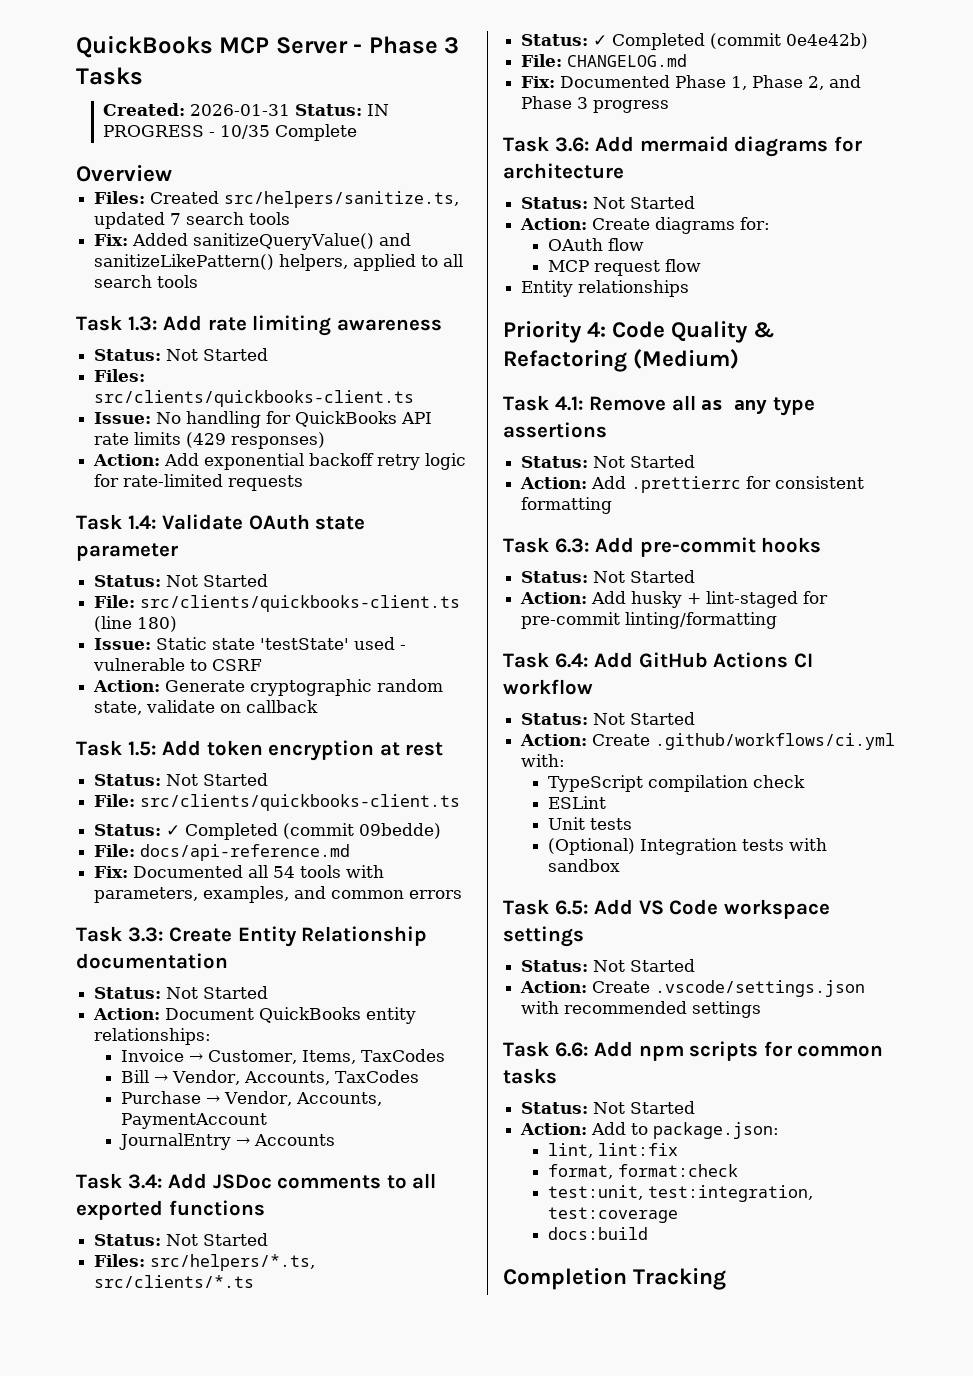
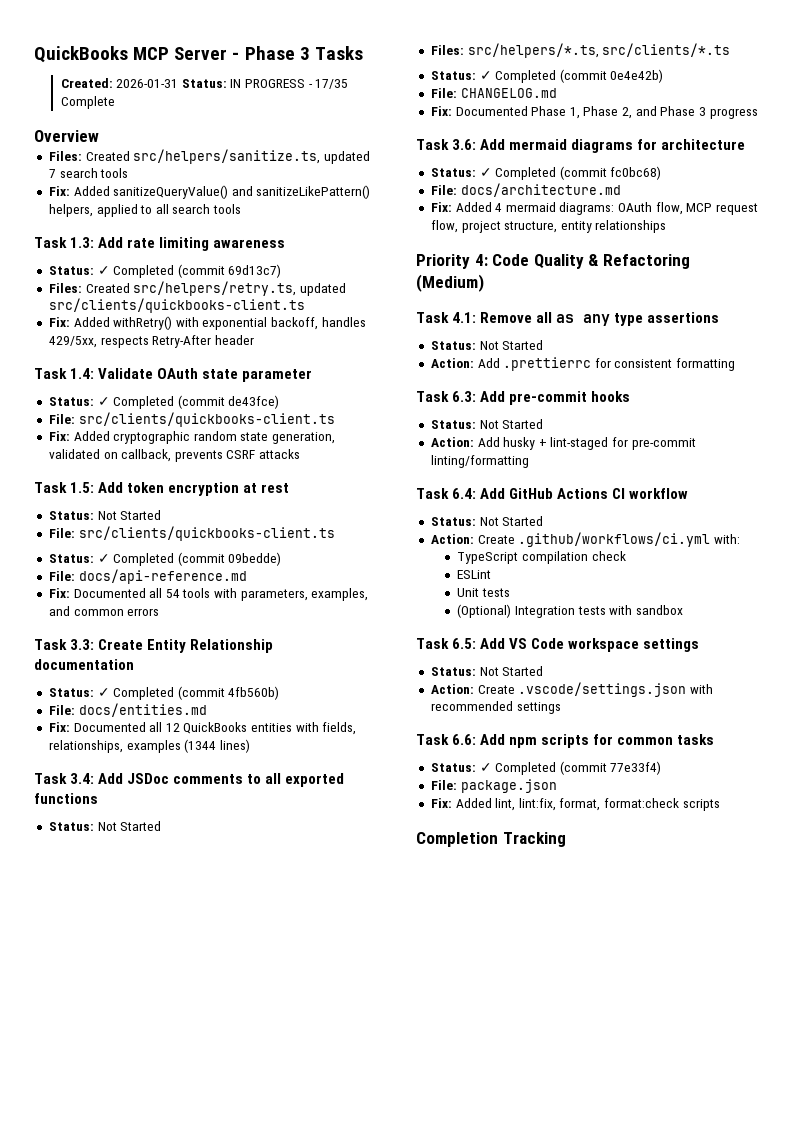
[219,125,270,139] 10/35 -> [315,79,349,89] 17/35
[166,348,269,361] [94,369,146,382] [94,390,415,407] [94,411,433,428] [94,432,326,449] [93,453,467,470] [94,474,304,491] Not Started // Files: src/clients/quickbooks-client.ts // Issue: No handling for QuickBooks API rate limits (429 responses) // Action: Add exponential backoff retry logic for rate-limited requests -> [97,264,282,278] [48,281,346,296] [48,298,305,313] [48,316,366,330] [48,335,254,348] ✓ Completed (commit 69d13c7) // Files: Created src/helpers/retry.ts, updated src/clients/quickbooks-client.ts // Fix: Added withRetry() with exponential backoff, handles 429/5xx, respects Retry-After header
[166,574,269,587] [94,595,461,612] [94,616,178,632] [94,637,407,650] [93,658,263,671] [93,679,444,696] [94,700,319,715] Not Started // File: src/clients/quickbooks-client.ts (line 180) // Issue: Static state 'testState' used - vulnerable to CSRF // Action: Generate cryptographic random state, validate on callback -> [97,395,280,409] [48,412,335,427] [48,431,336,444] [48,449,301,462] ✓ Completed (commit de43fce) // File: src/clients/quickbooks-client.ts // Fix: Added cryptographic random state generation, validated on callback, prevents CSRF attacks
[166,986,269,999] [93,1007,417,1024] [94,1028,212,1045] [120,1049,445,1064] [120,1070,419,1085] [120,1091,382,1106] [120,1113,267,1129] [118,1133,335,1150] Not Started // Action: Document QuickBooks entity relationships: // Invoice → Customer, Items, TaxCodes // Bill → Vendor, Accounts, TaxCodes // Purchase → Vendor, Accounts, PaymentAccount // JournalEntry → Accounts -> [97,686,280,700] [48,703,207,717] [48,722,357,735] [48,739,250,753] ✓ Completed (commit 4fb560b) // File: docs/entities.md // Fix: Documented all 12 QuickBooks entities with fields, relationships, examples (1344 lines)
[593,196,696,209] [520,217,771,234] [547,238,644,251] [547,259,701,276] [521,280,574,297] Not Started // Action: Create diagrams for: // OAuth flow // MCP request flow // Entity -> [479,166,662,180] [430,183,621,197] [430,202,759,215] [430,220,592,233] ✓ Completed (commit fc0bc68) // File: docs/architecture.md // Fix: Added 4 mermaid diagrams: OAuth flow, MCP request flow, project structure, entity
[593,1101,696,1114] [520,1122,780,1139] [547,1143,678,1158] [547,1164,738,1179] [547,1185,813,1202] [547,1207,678,1223] [547,1227,648,1240] Not Started // Action: Add to package.json: // lint, lint:fix // format, format:check // test:unit, test:integration, test:coverage // docs:build -> [479,761,662,775] [430,779,557,793] [430,798,720,811] ✓ Completed (commit 77e33f4) // File: package.json // Fix: Added lint, lint:fix, format, format:check scripts

